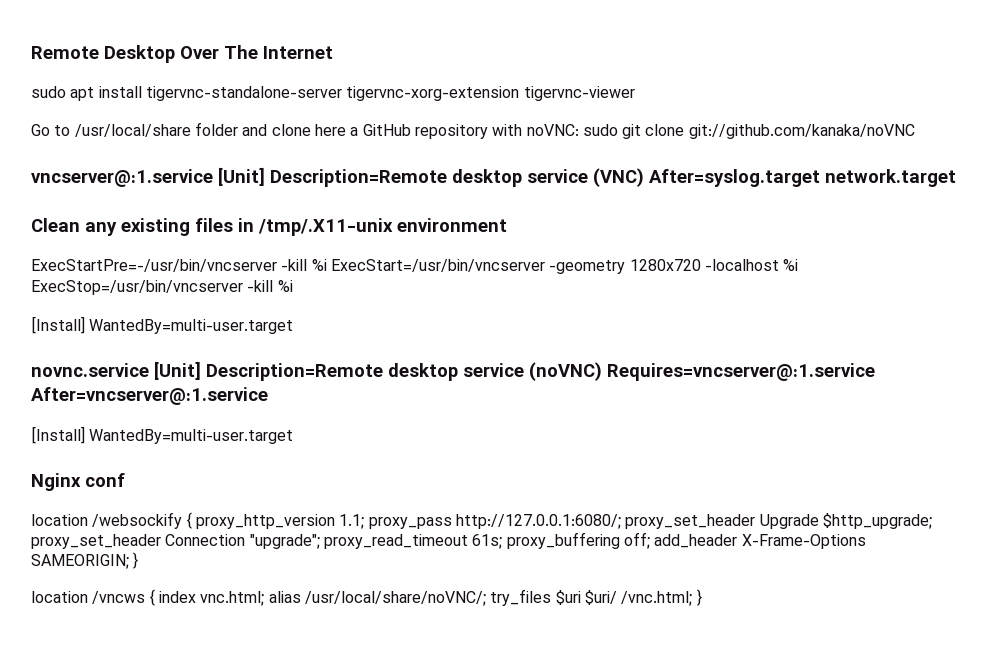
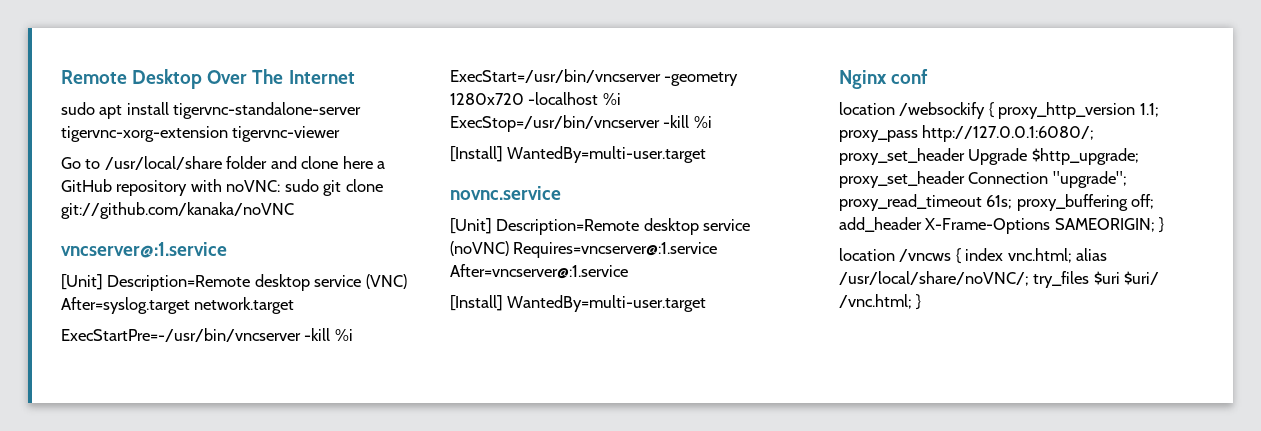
(213, 178) none -> (227, 250) //
[31,218,507,236] // Clean any existing files in /tmp/.X11-unix environment -> (295, 305) none
(149, 370) none -> (561, 193) //

